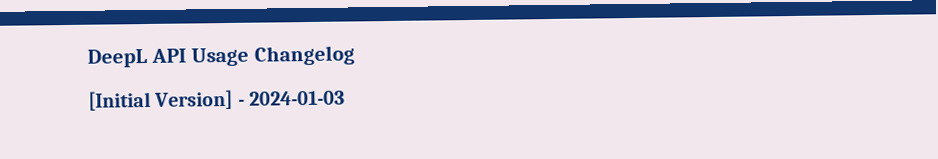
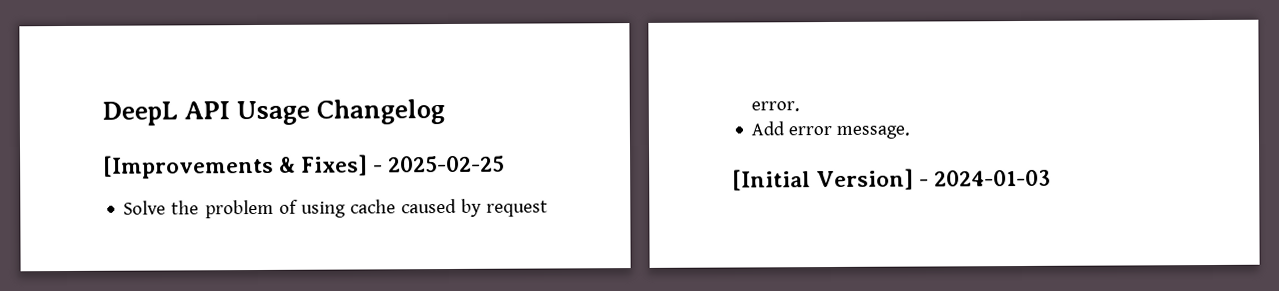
(355, 55) none -> [103,154,506,179] [123,198,548,219] [751,101,801,112] [751,121,911,139] // [Improvements & Fixes] - 2025-02-25 // Solve the problem of using cache caused by request error. // Add error message.

